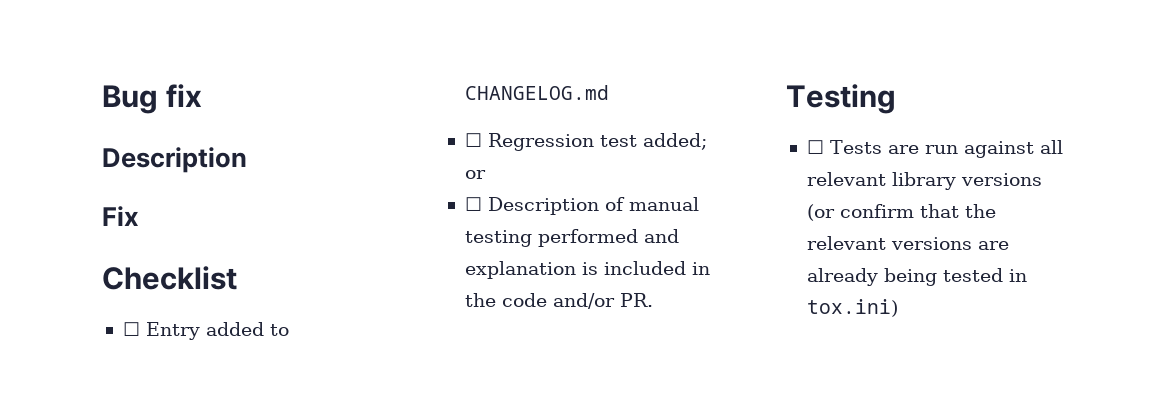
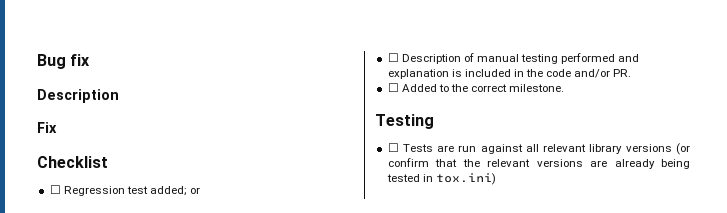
[122,322,289,340] [464,85,609,100] // ☐ Entry added to CHANGELOG.md -> (108, 162) none
(653, 300) none -> [387,83,565,92] // ☐ Added to the correct milestone.

